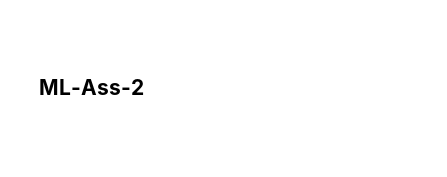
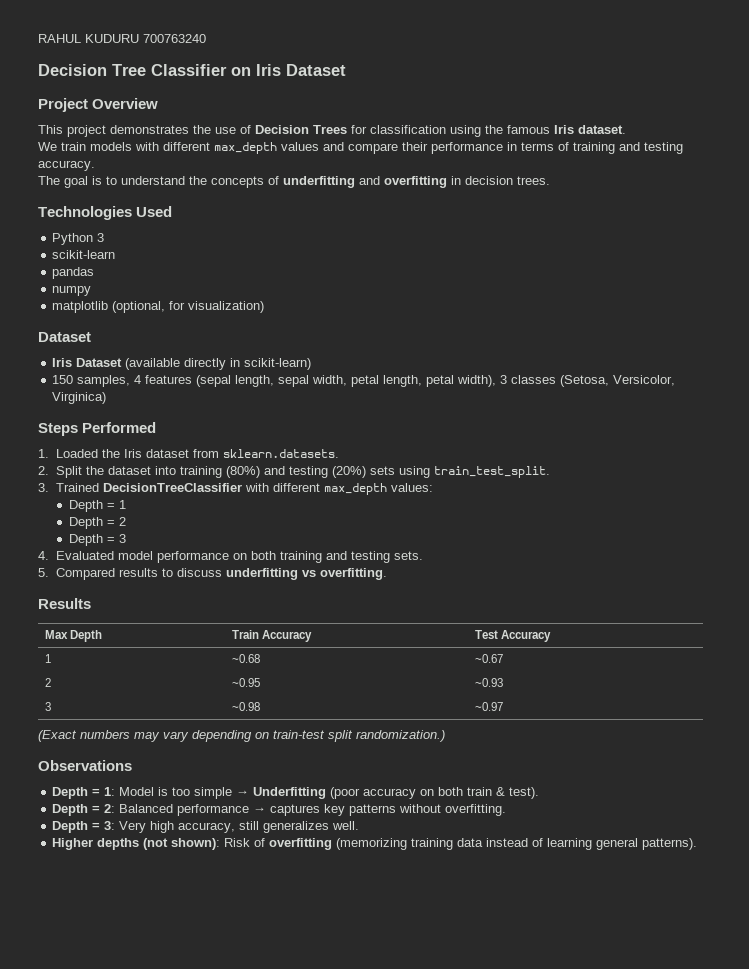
[39,79,144,95] ML-Ass-2 -> [38,34,206,43] [38,64,346,76] [38,98,159,112] [38,125,626,137] [38,142,683,154] [38,160,95,171] [38,176,550,188] [38,206,173,220] [52,233,105,245] [52,250,116,259] [52,267,95,279] [52,286,92,296] [52,301,265,313] [38,332,91,342] [52,358,312,370] [52,375,676,387] [52,392,107,404] [38,422,157,436] [38,449,339,458] [38,466,550,478] [38,483,433,495] [68,500,126,512] [68,517,126,529] [68,534,126,546] [38,551,423,563] [38,568,387,580] [38,598,91,609] [45,630,103,642] [232,630,313,642] [475,630,552,642] [45,654,52,663] [232,654,261,663] [475,654,504,663] [45,678,52,687] [232,678,261,687] [475,678,504,687] [45,702,52,711] [232,702,261,711] [475,702,504,711] [38,730,445,742] [38,760,132,771] [52,787,540,799] [52,804,507,816] [52,821,360,833] [52,838,698,850] RAHUL KUDURU 700763240 // Decision Tree Classifier on Iris Dataset // Project Overview // This project demonstrates the use of Decision Trees for classification using the famous Iris dataset. // We train models with different max_depth values and compare their performance in terms of training and testing accuracy. // The goal is to understand the concepts of underfitting and overfitting in decision trees. // Technologies Used // Python 3 // scikit-learn // pandas // numpy // matplotlib (optional, for visualization) // Dataset // Iris Dataset (available directly in scikit-learn) // 150 samples, 4 features (sepal length, sepal width, petal length, petal width), 3 classes (Setosa, Versicolor, Virginica) // Steps Performed // 1. Loaded the Iris dataset from sklearn.datasets. // 2. Split the dataset into training (80%) and testing (20%) sets using train_test_split. // 3. Trained DecisionTreeClassifier with different max_depth values: // Depth = 1 // Depth = 2 // Depth = 3 // 4. Evaluated model performance on both training and testing sets. // 5. Compared results to discuss underfitting vs overfitting. // Results // Max Depth | Train Accuracy | Test Accuracy // 1 | ~0.68 | ~0.67 // 2 | ~0.95 | ~0.93 // 3 | ~0.98 | ~0.97 // (Exact numbers may vary depending on train-test split randomization.) // Observations // Depth = 1: Model is too simple → Underfitting (poor accuracy on both train & test). // Depth = 2: Balanced performance → captures key patterns without overfitting. // Depth = 3: Very high accuracy, still generalizes well. // Higher depths (not shown): Risk of overfitting (memorizing training data instead of learning general patterns).

